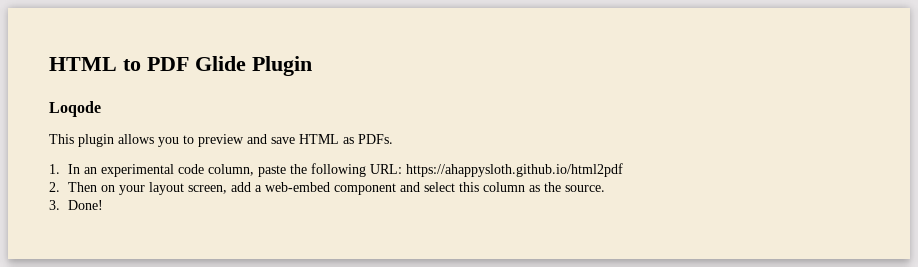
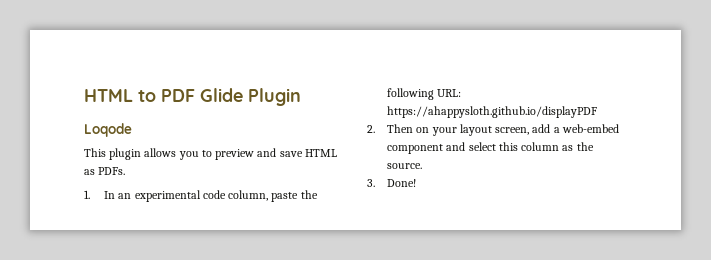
[405,163,623,177] https://ahappysloth.github.io/html2pdf -> [387,106,598,118] https://ahappysloth.github.io/displayPDF

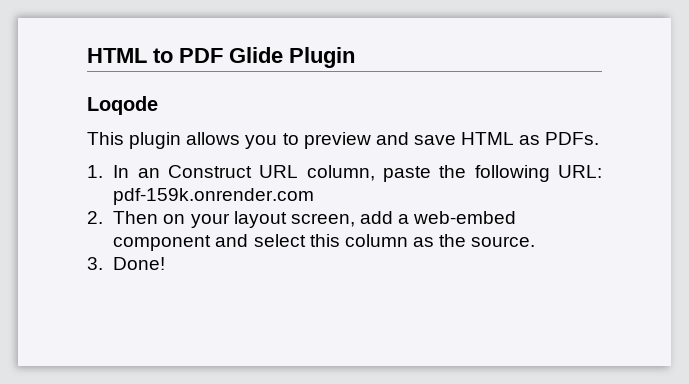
[134,190,226,202] experimental code -> [168,165,299,178] Construct URL
[387,106,598,118] https://ahappysloth.github.io/displayPDF -> [113,188,315,205] pdf-159k.onrender.com

